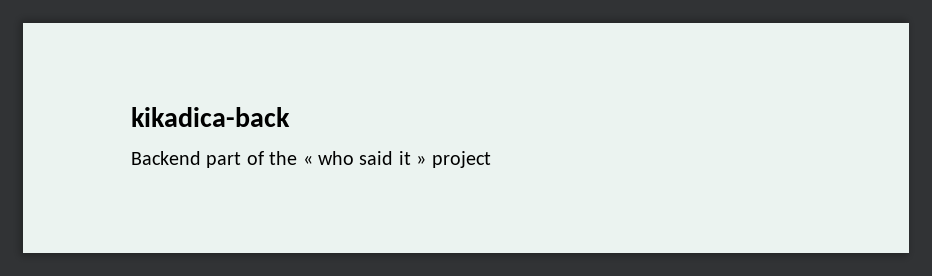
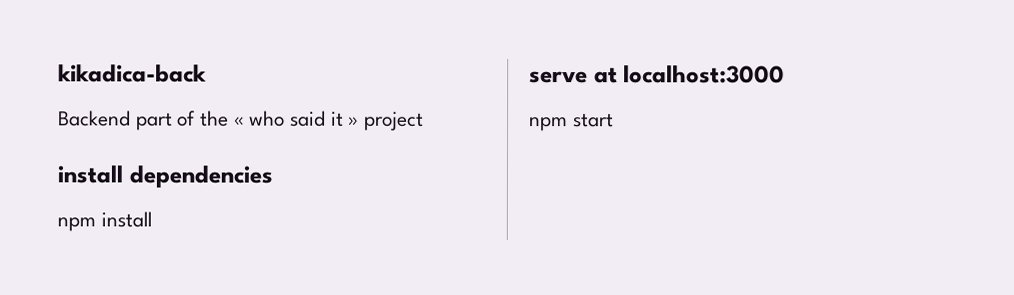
(491, 159) none -> [57,165,273,189] [57,211,152,232] [529,65,786,84] [529,113,614,132] // install dependencies // npm install // serve at localhost:3000 // npm start

